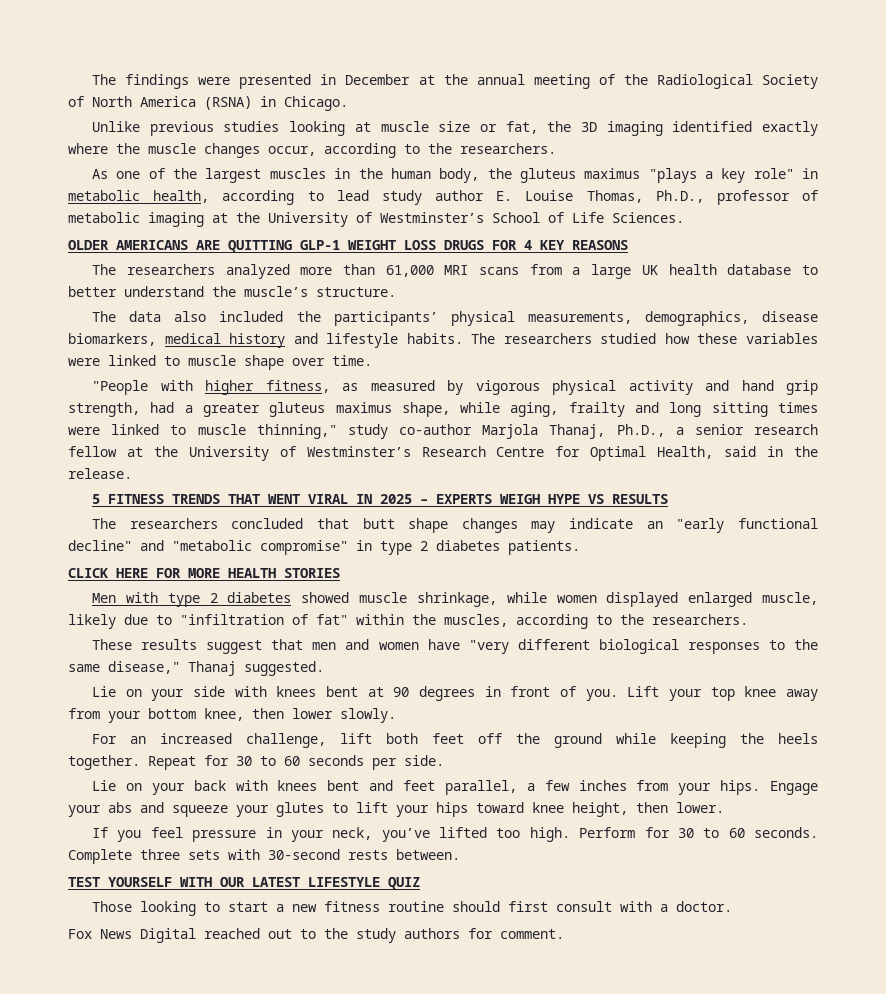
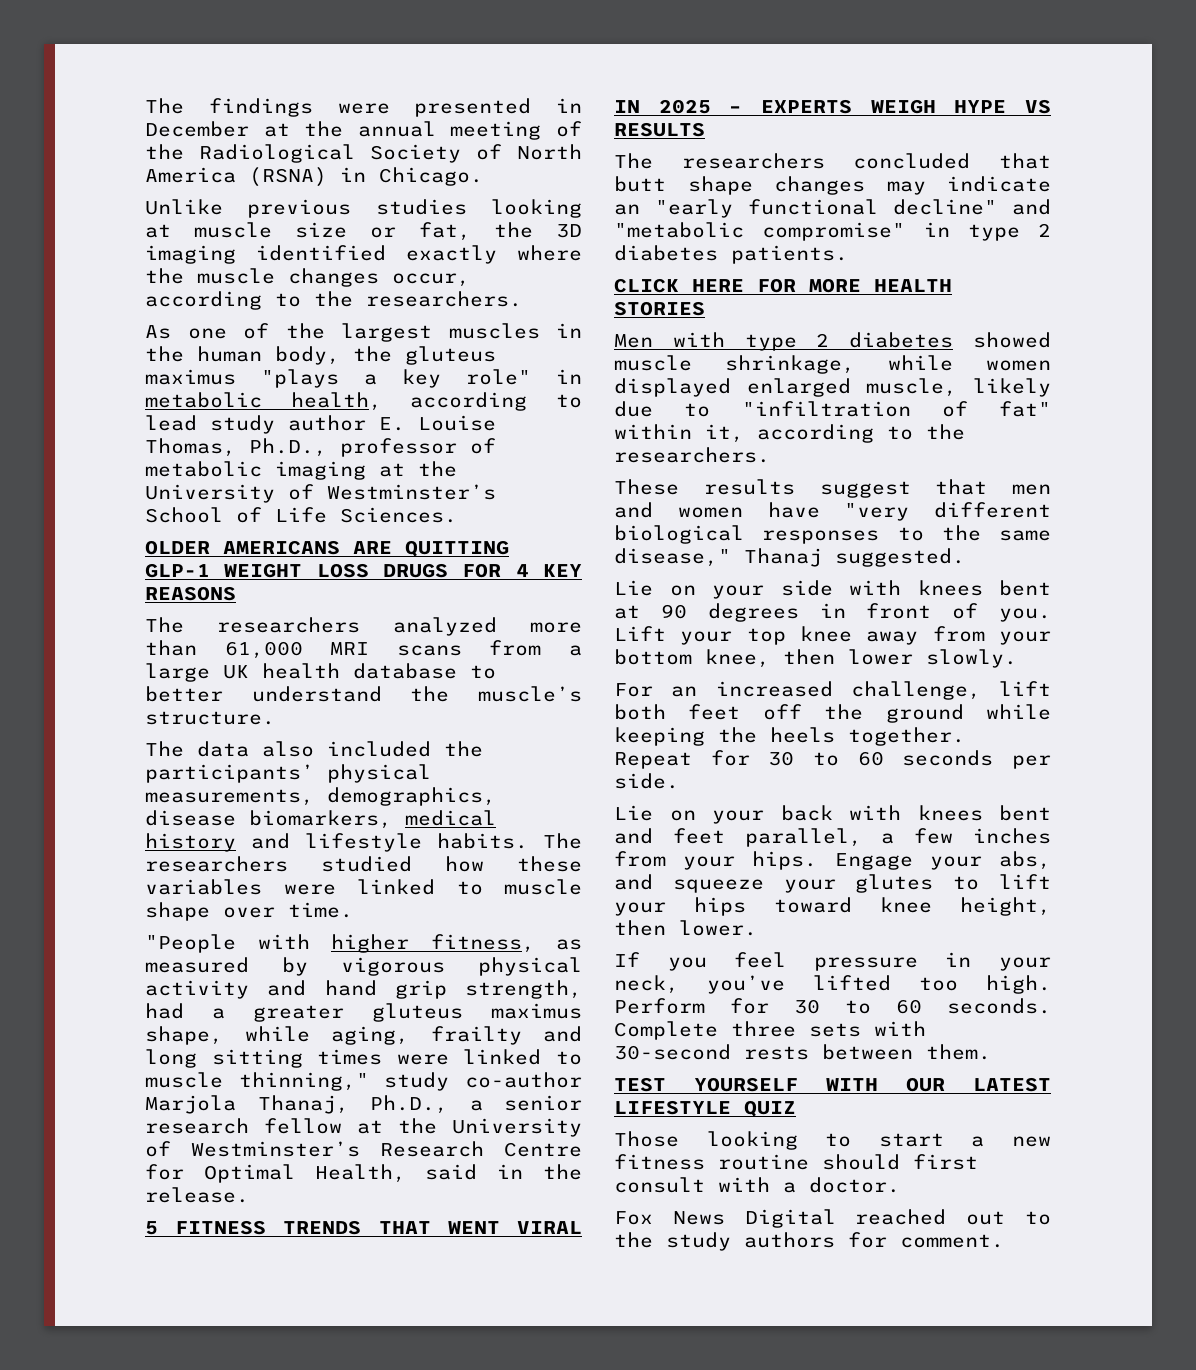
[412,614,508,627] the muscles, -> [705,424,744,443] it,
[108,802,132,813] abs -> [999,851,1051,870] abs,
[396,849,460,860] between. -> [822,1044,991,1060] between them.

